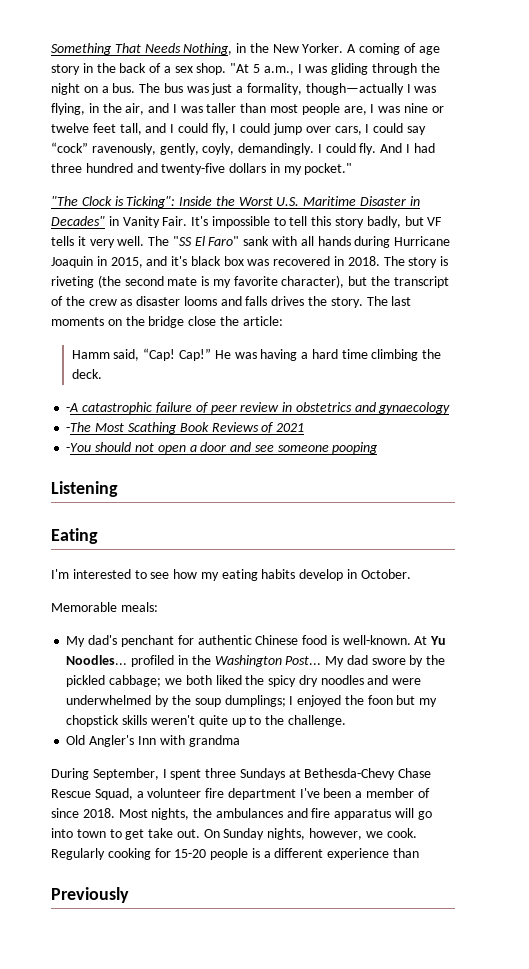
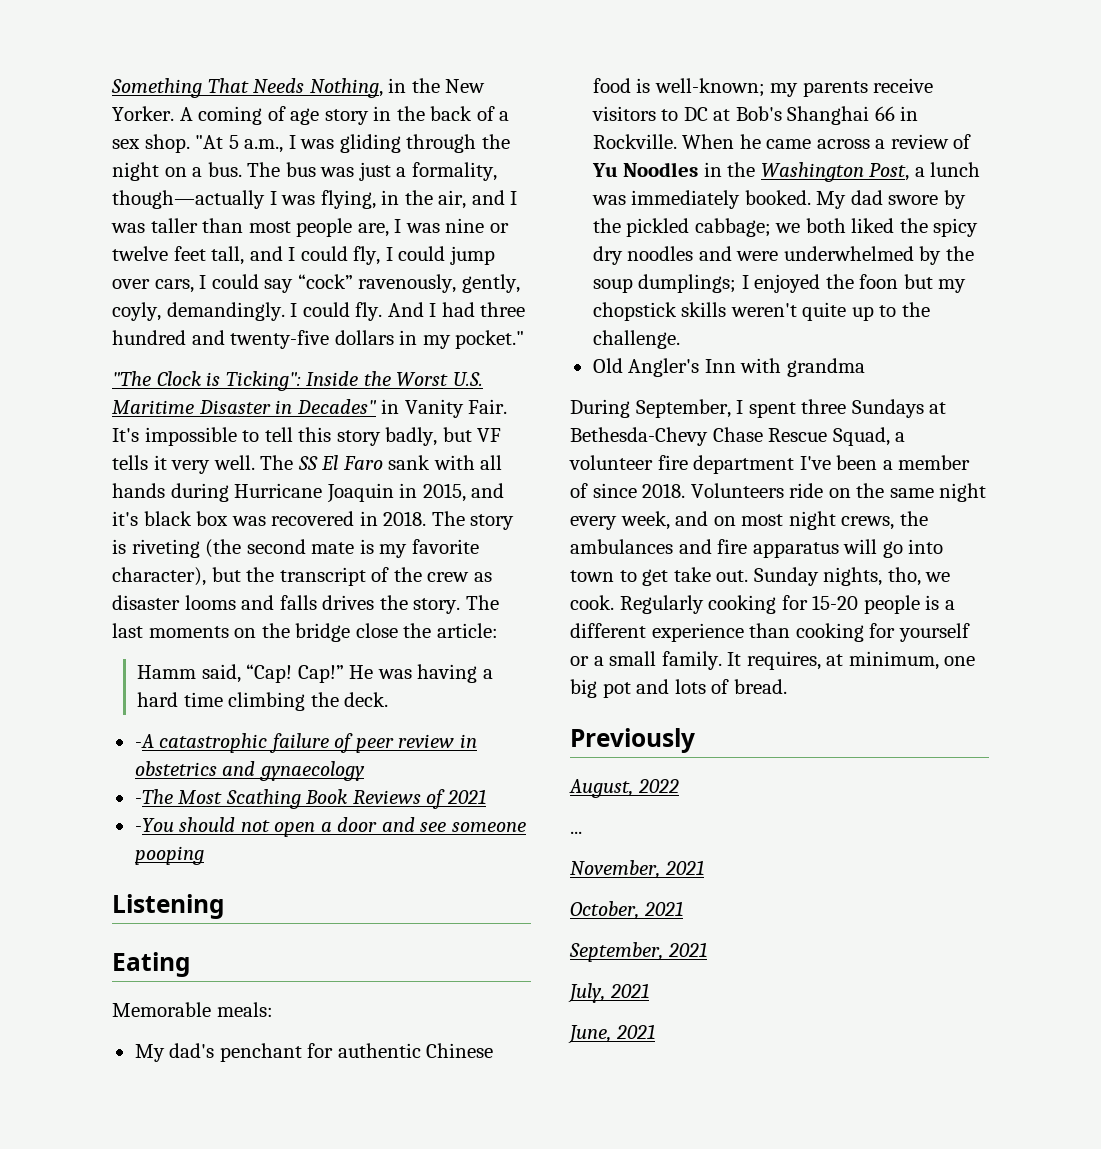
[172,236,240,246] "SS El Faro" -> [297,455,383,470] SS El Faro
[51,569,411,581] // I'm interested to see how my eating habits develop in October. -> (191, 964) none
[342,635,447,645] [66,655,322,667] well-known. At Yu Noodles... profiled in the Washington Post... -> [654,78,934,97] [591,106,919,125] [592,134,972,149] [591,162,981,182] [591,190,811,209] well-known; my parents receive visitors to DC at Bob's Shanghai 66 in Rockville. When he came across a review of Yu Noodles in the Washington Post, a lunch was immediately booked.
[118,808,190,820] Most nights, -> [690,483,987,502] [570,511,895,530] Volunteers ride on the same night every week, and on most night crews,
[203,829,220,838] On -> (749, 576) none
[309,828,363,840] however, -> [887,567,921,586] tho,
[51,887,129,903] // Previously -> [795,623,970,642] [570,651,976,670] [570,679,787,698] [570,728,695,753] [569,779,679,798] [570,831,582,834] [570,860,704,879] [570,901,683,920] [569,942,707,962] [568,983,649,1003] [568,1024,655,1044] cooking for yourself or a small family. It requires, at minimum, one big pot and lots of bread. // Previously // August, 2022 // ... // November, 2021 // October, 2021 // September, 2021 // July, 2021 // June, 2021

